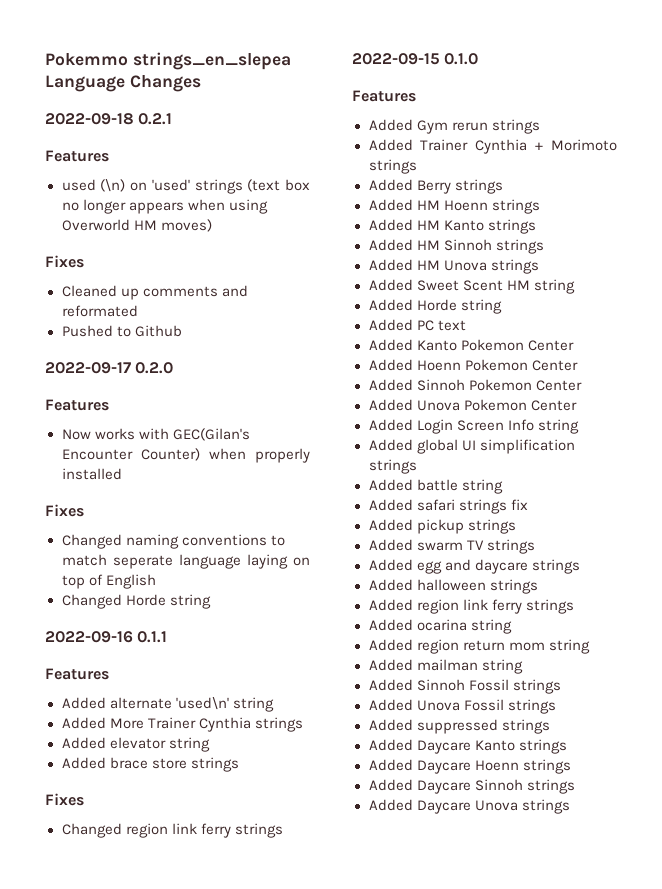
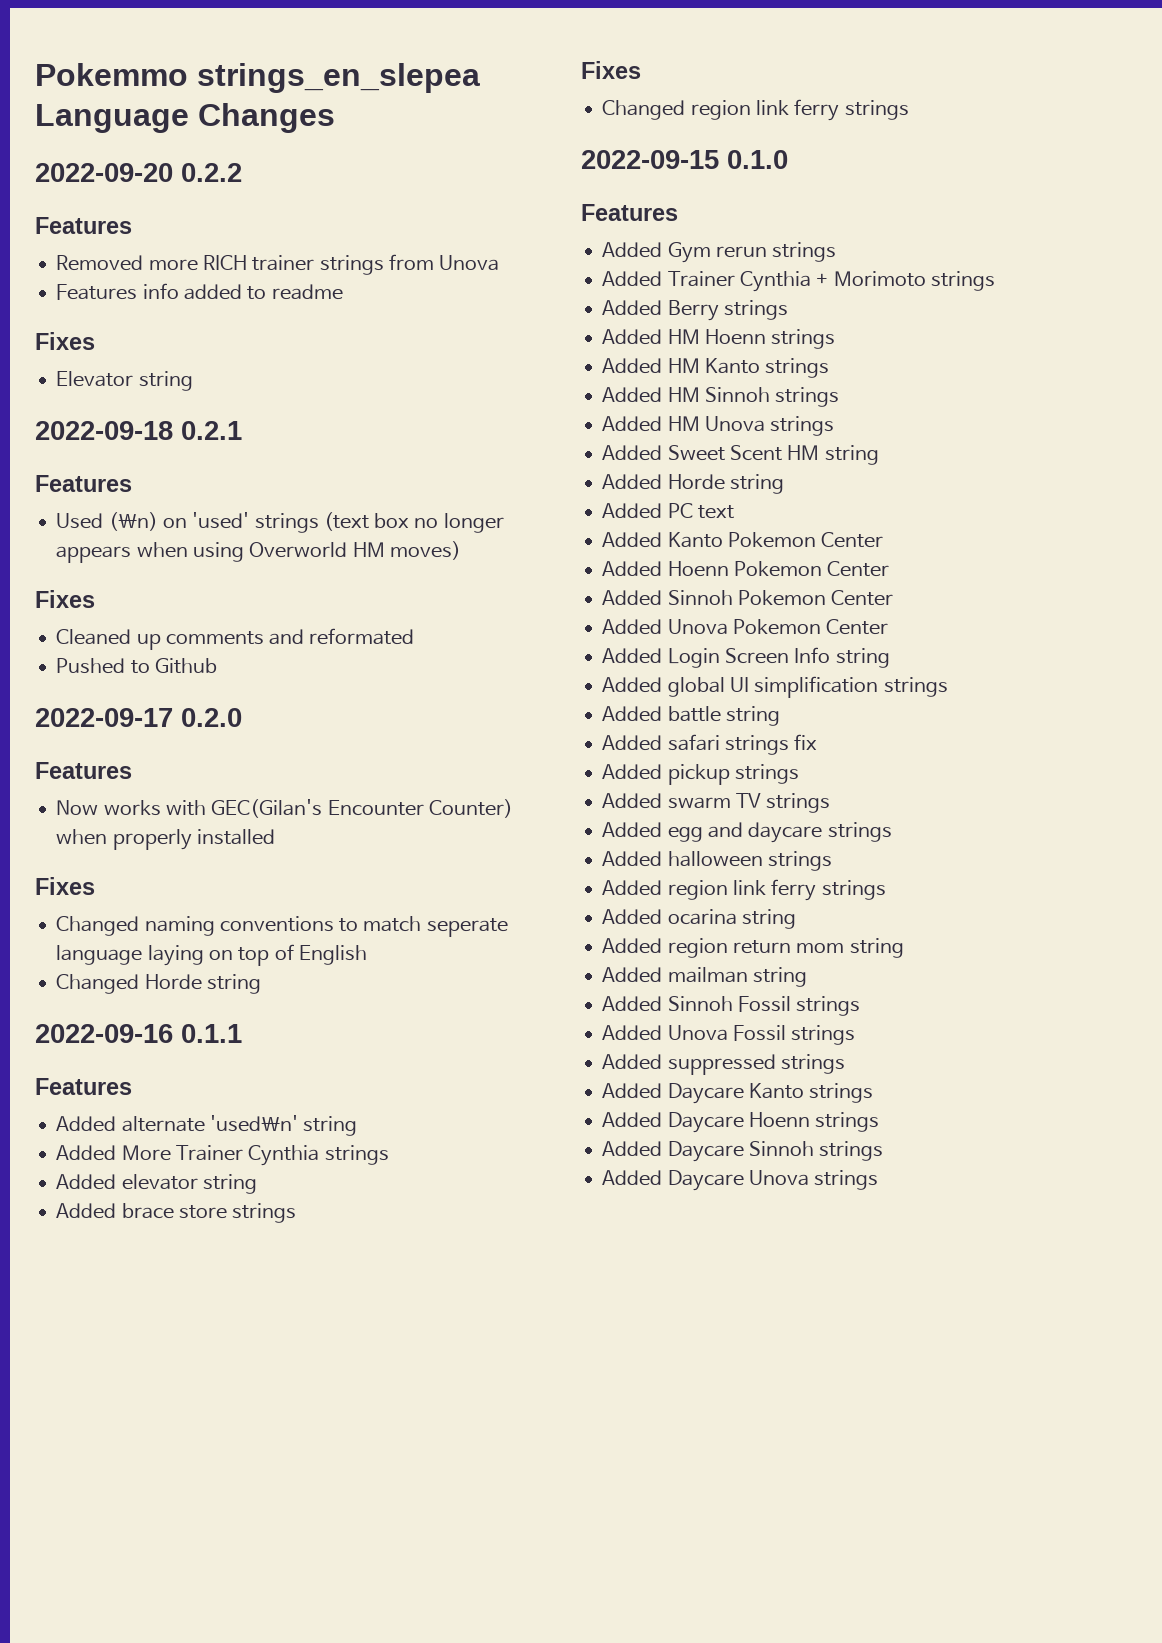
(201, 83) none -> [35,163,242,182] [35,217,132,234] [56,254,500,275] [56,283,343,300] [35,332,95,350] [56,371,193,391] // 2022-09-20 0.2.2 // Features // Removed more RICH trainer strings from Unova // Features info added to readme // Fixes // Elevator string
[61,179,96,191] used -> [56,513,104,529] Used

